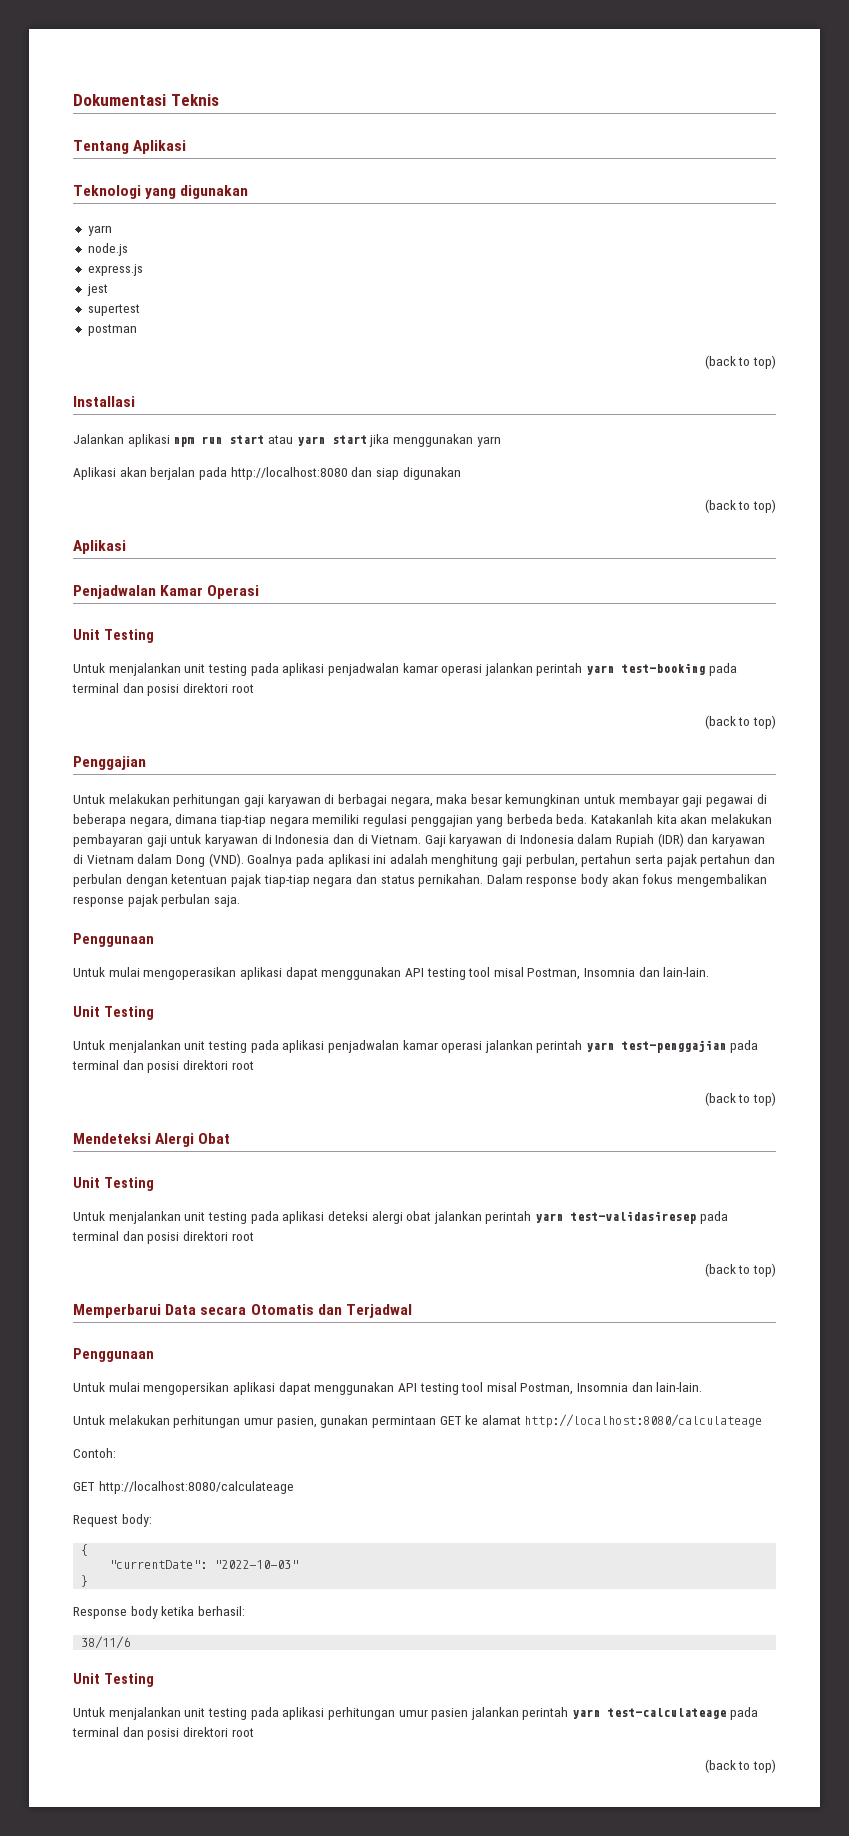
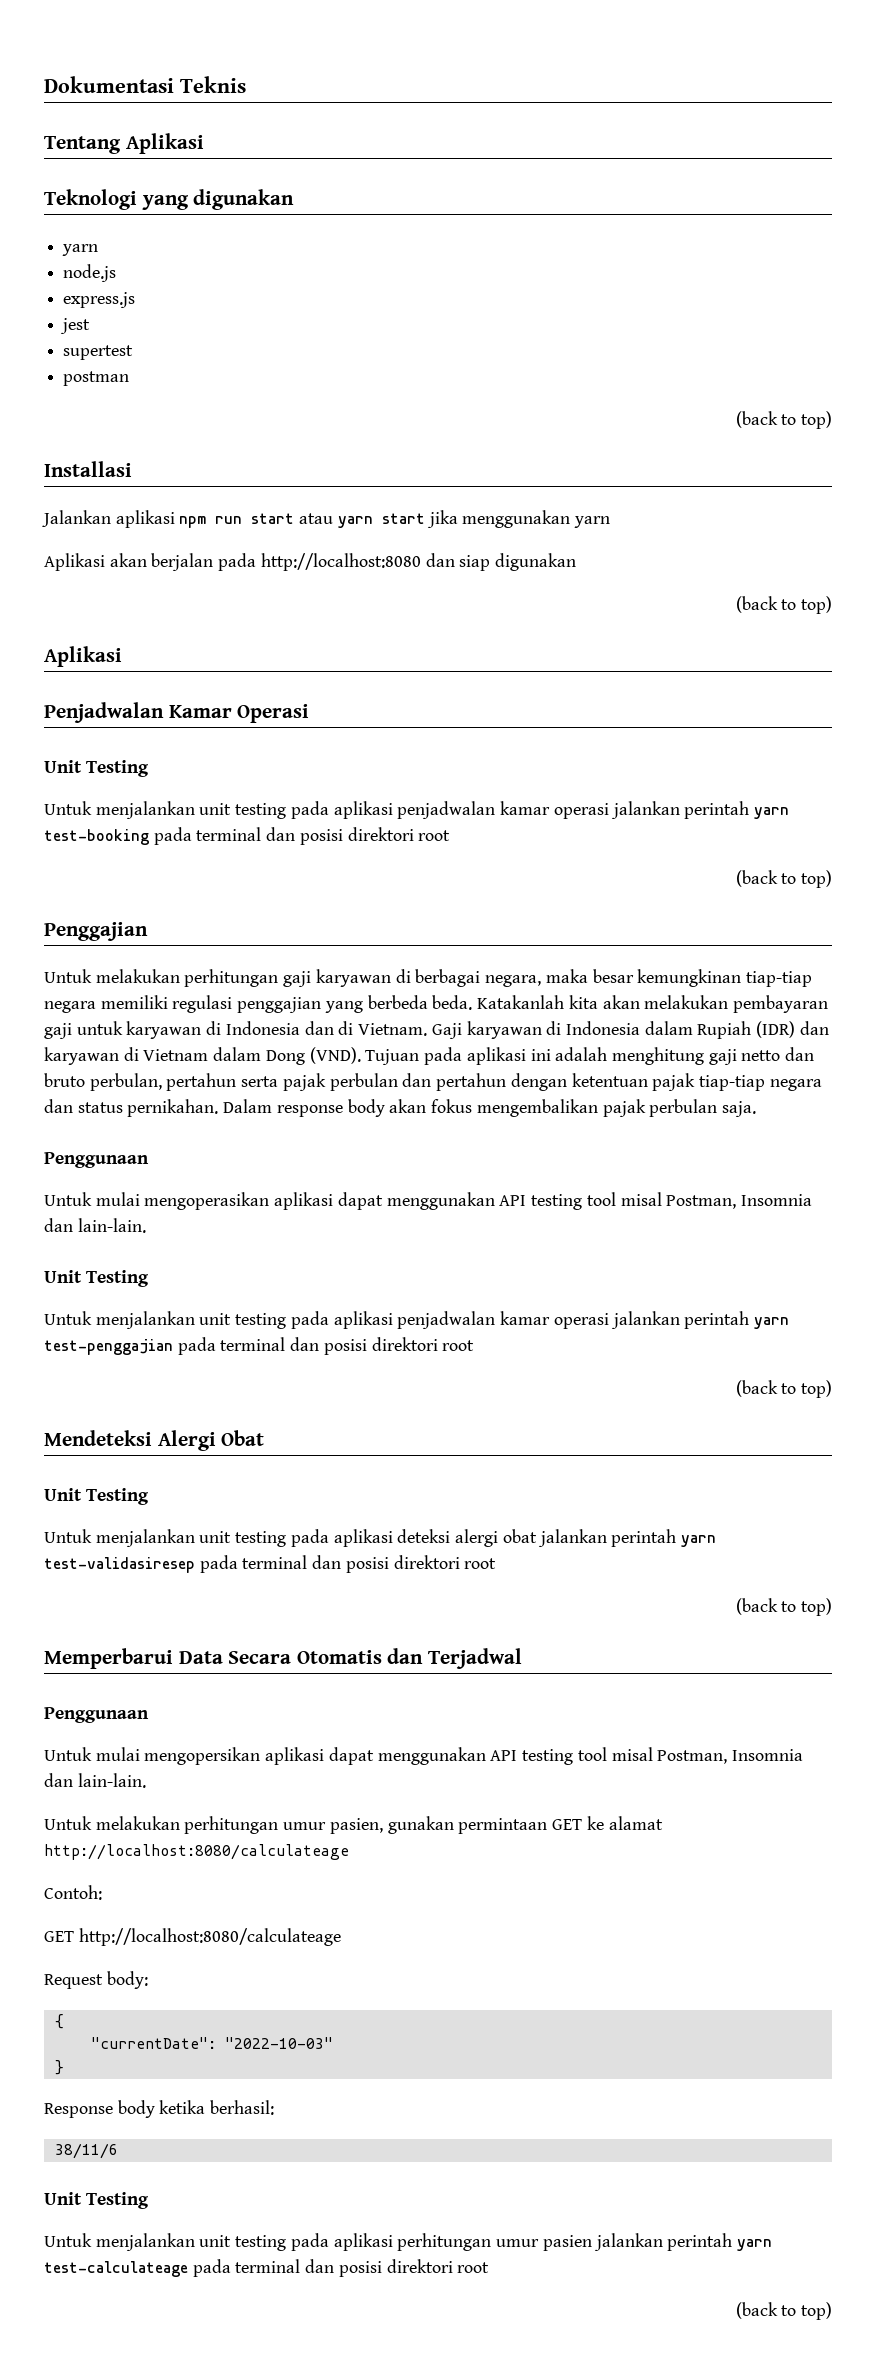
[584,794,767,807] [73,814,218,827] untuk membayar gaji pegawai di beberapa negara, dimana -> (742, 978) none
[247,854,293,867] Goalnya -> [365,1049,420,1065] Tujuan
(523, 861) none -> [741,1047,815,1061] [44,1073,85,1087] netto dan bruto
[700,854,775,867] [73,874,122,887] pertahun dan perbulan -> [329,1073,507,1091] perbulan dan pertahun
[73,896,124,907] response -> (598, 1108) none
[200,1306,247,1315] secara -> [228,1651,292,1664] Secara

